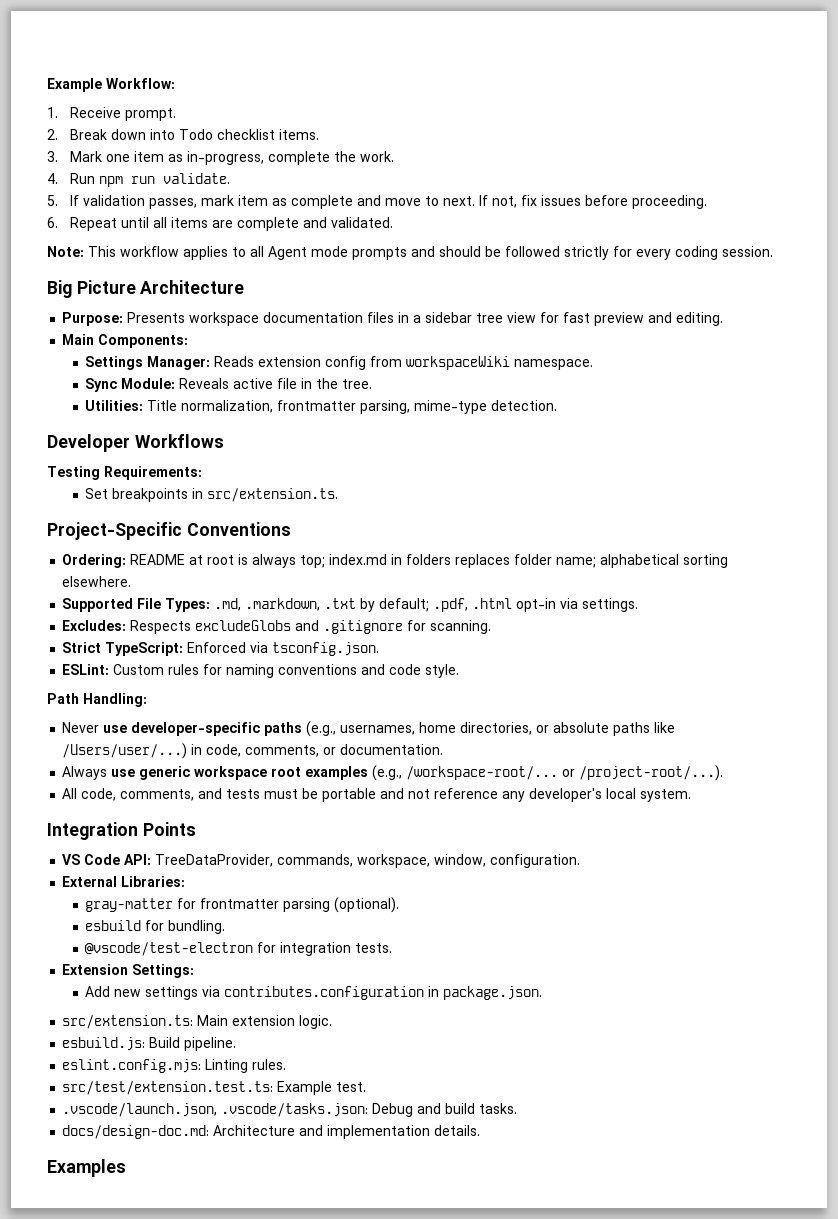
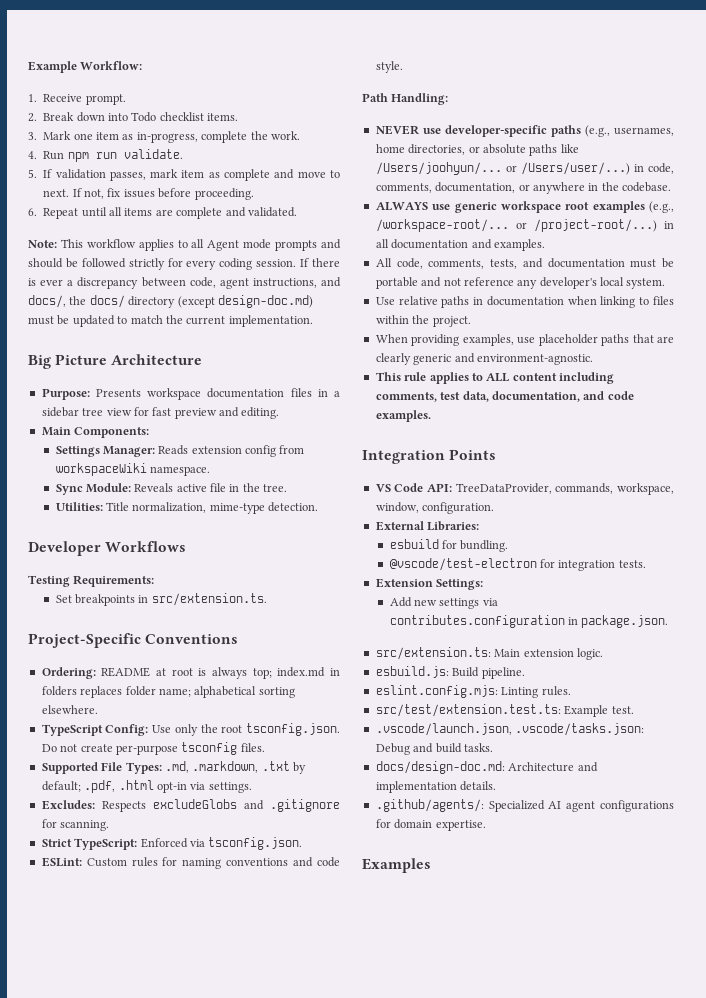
(773, 251) none -> [300,258,340,267] [28,277,341,289] [28,295,313,308] [28,315,313,327] If there is ever a discrepancy between code, agent instructions, and docs/, the docs/ directory (except design-doc.md) must be updated to match the current implementation.
[277,400,411,414] frontmatter parsing, -> (207, 507) none
(132, 581) none -> [41,723,340,736] [41,742,265,755] // TypeScript Config: Use only the root tsconfig.json. Do not create per-purpose tsconfig files.
[62,722,100,733] Never -> [375,125,419,135] NEVER
(676, 727) none -> [375,162,517,175] /Users/joohyun/... or
[323,744,444,755] [62,766,108,780] or documentation. // Always -> [435,182,671,194] [375,202,428,211] documentation, or anywhere in the codebase. // ALWAYS
[579,765,724,781] /project-root/...). -> [533,219,674,232] [375,239,545,251] /project-root/...) in all documentation and examples.
[198,788,261,799] and tests -> [490,258,625,269] tests, and documentation
(692, 795) none -> [375,296,674,308] [375,315,471,327] [375,334,674,346] [375,353,593,365] [375,372,614,384] [375,391,634,402] [375,410,431,422] // Use relative paths in documentation when linking to files within the project. // When providing examples, use placeholder paths that are clearly generic and environment-agnostic. // This rule applies to ALL content including comments, test data, documentation, and code examples.
[85,897,400,913] // gray-matter for frontmatter parsing (optional). -> (480, 526) none
(481, 1130) none -> [375,799,674,812] [375,819,486,831] // .github/agents/: Specialized AI agent configurations for domain expertise.

